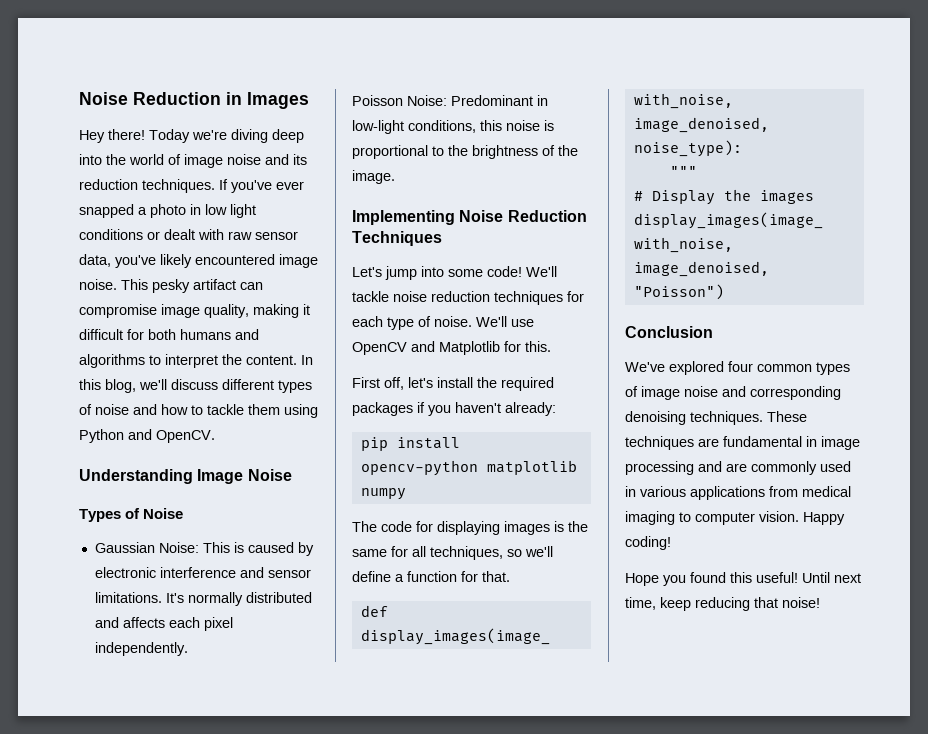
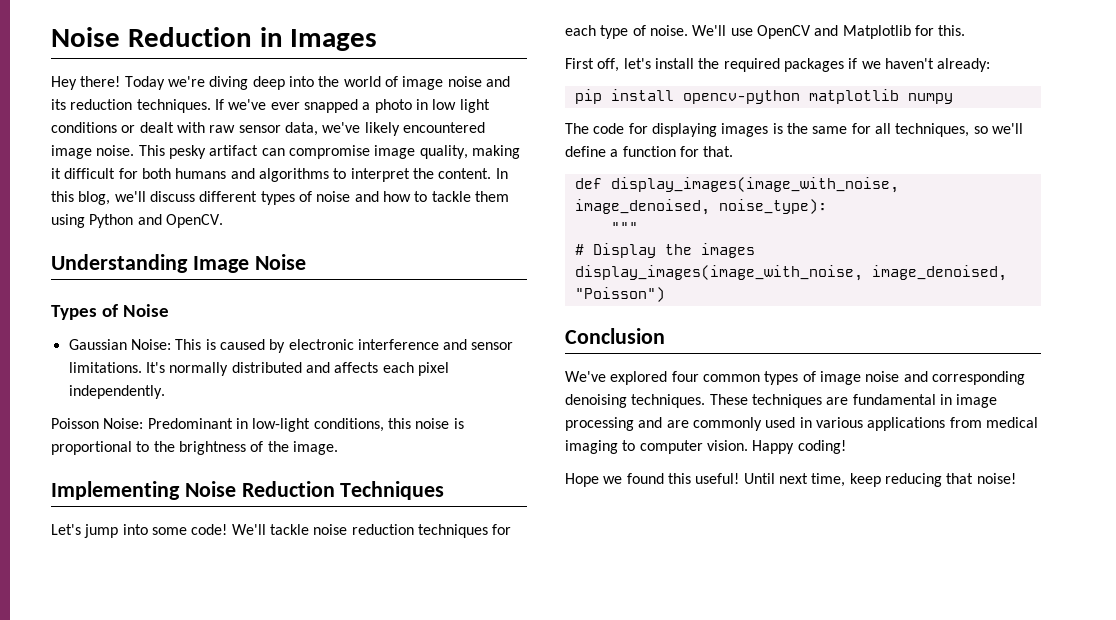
[231,180,272,193] you've -> [228,99,267,110] we've
[115,255,156,268] you've -> [322,122,361,133] we've
[428,405,451,416] you -> [861,61,881,69] we
[663,575,686,586] you -> [603,476,623,484] we

